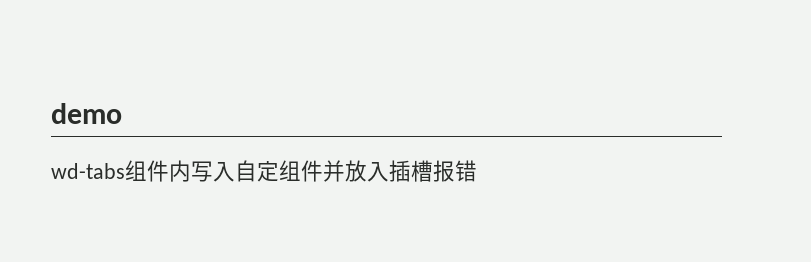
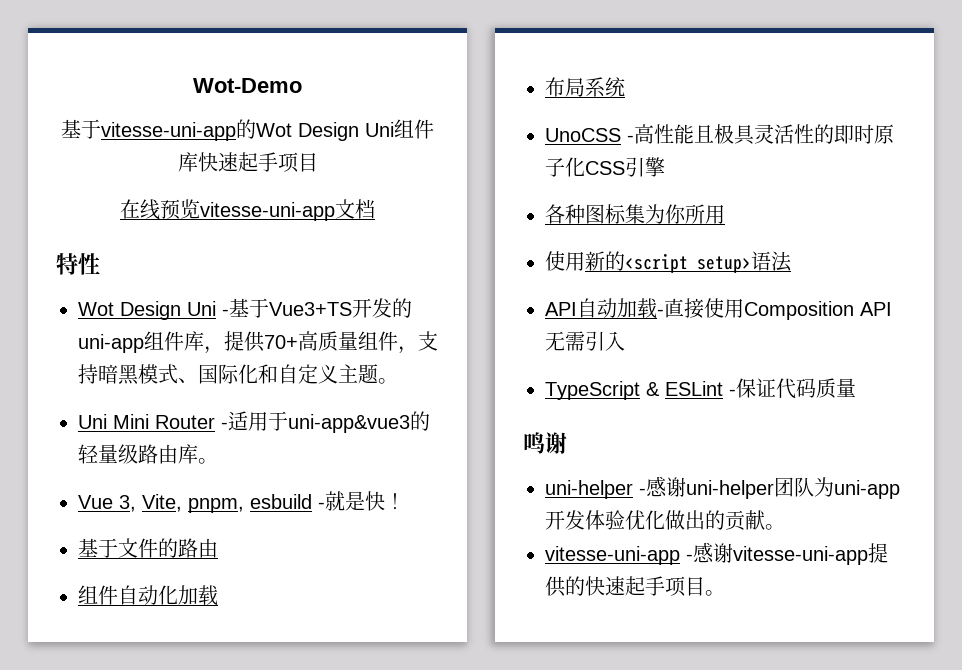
[51,103,122,124] [51,160,477,182] demo // wd-tabs组件内写入自定组件并放入插槽报错 -> [193,78,302,93] [61,119,434,141] [177,152,318,173] [120,199,375,221] [56,253,100,275] [78,298,412,320] [78,331,438,354] [78,364,398,385] [78,411,430,433] [78,444,218,464] [78,491,405,513] [78,538,218,558] [78,585,218,606] [545,77,625,97] [545,124,894,145] [545,157,665,177] [545,204,725,224] [545,251,792,273] [545,298,892,320] [545,331,625,351] [545,378,856,400] [523,432,567,454] [545,476,900,499] [545,510,785,531] [545,542,888,565] [545,576,725,597] Wot-Demo // 基于vitesse-uni-app的Wot Design Uni组件库快速起手项目 // 在线预览vitesse-uni-app文档 // 特性 // Wot Design Uni -基于Vue3+TS开发的uni-app组件库，提供70+高质量组件，支持暗黑模式、国际化和自定义主题。 // Uni Mini Router -适用于uni-app&vue3的轻量级路由库。 // Vue 3, Vite, pnpm, esbuild -就是快！ // 基于文件的路由 // 组件自动化加载 // 布局系统 // UnoCSS -高性能且极具灵活性的即时原子化CSS引擎 // 各种图标集为你所用 // 使用新的<script setup>语法 // API自动加载-直接使用Composition API无需引入 // TypeScript & ESLint -保证代码质量 // 鸣谢 // uni-helper -感谢uni-helper团队为uni-app开发体验优化做出的贡献。 // vitesse-uni-app -感谢vitesse-uni-app提供的快速起手项目。

